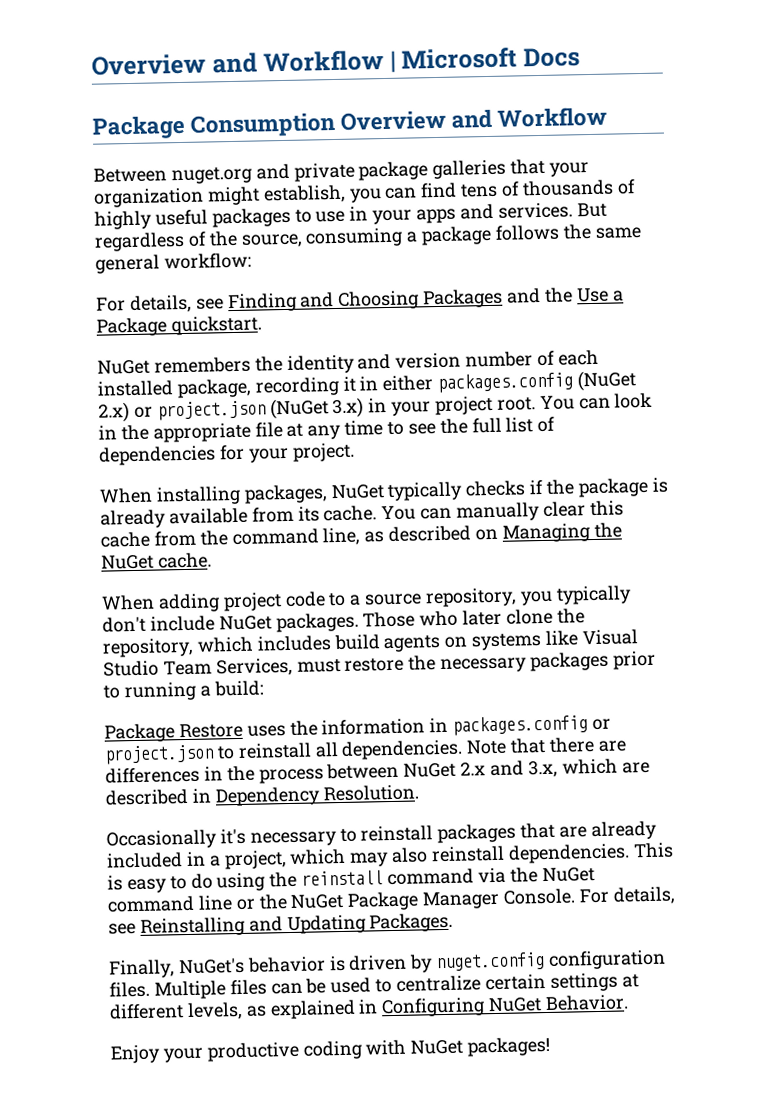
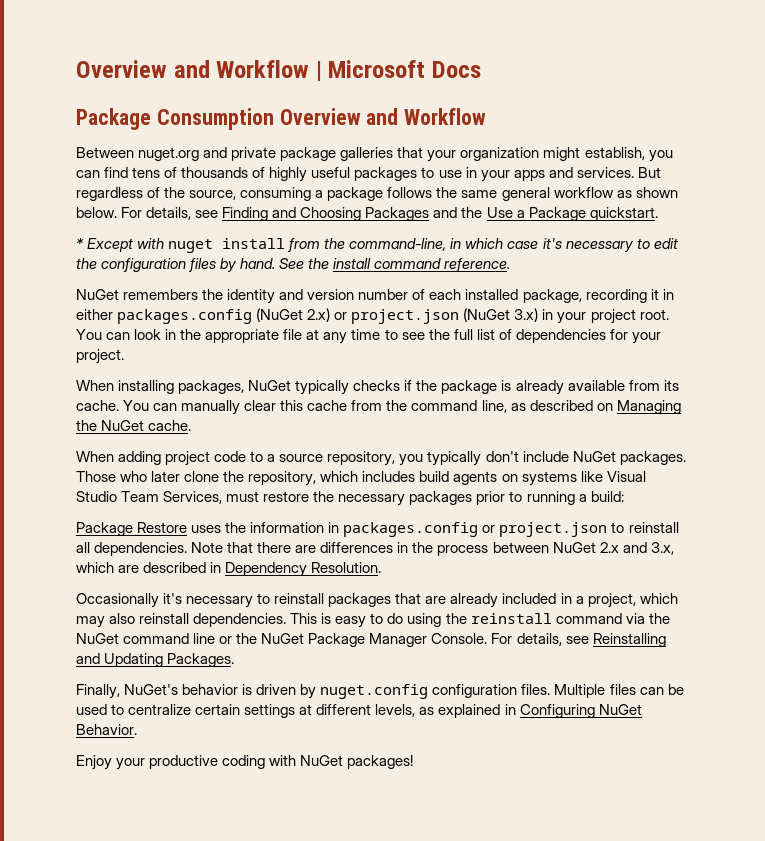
[163,252,252,270] workflow: // -> [553,187,678,198] [76,207,117,218] workflow as shown below.
(262, 325) none -> [76,238,678,253] [76,258,511,273] // * Except with nuget install from the command-line, in which case it's necessary to edit the configuration files by hand. See the install command reference.

